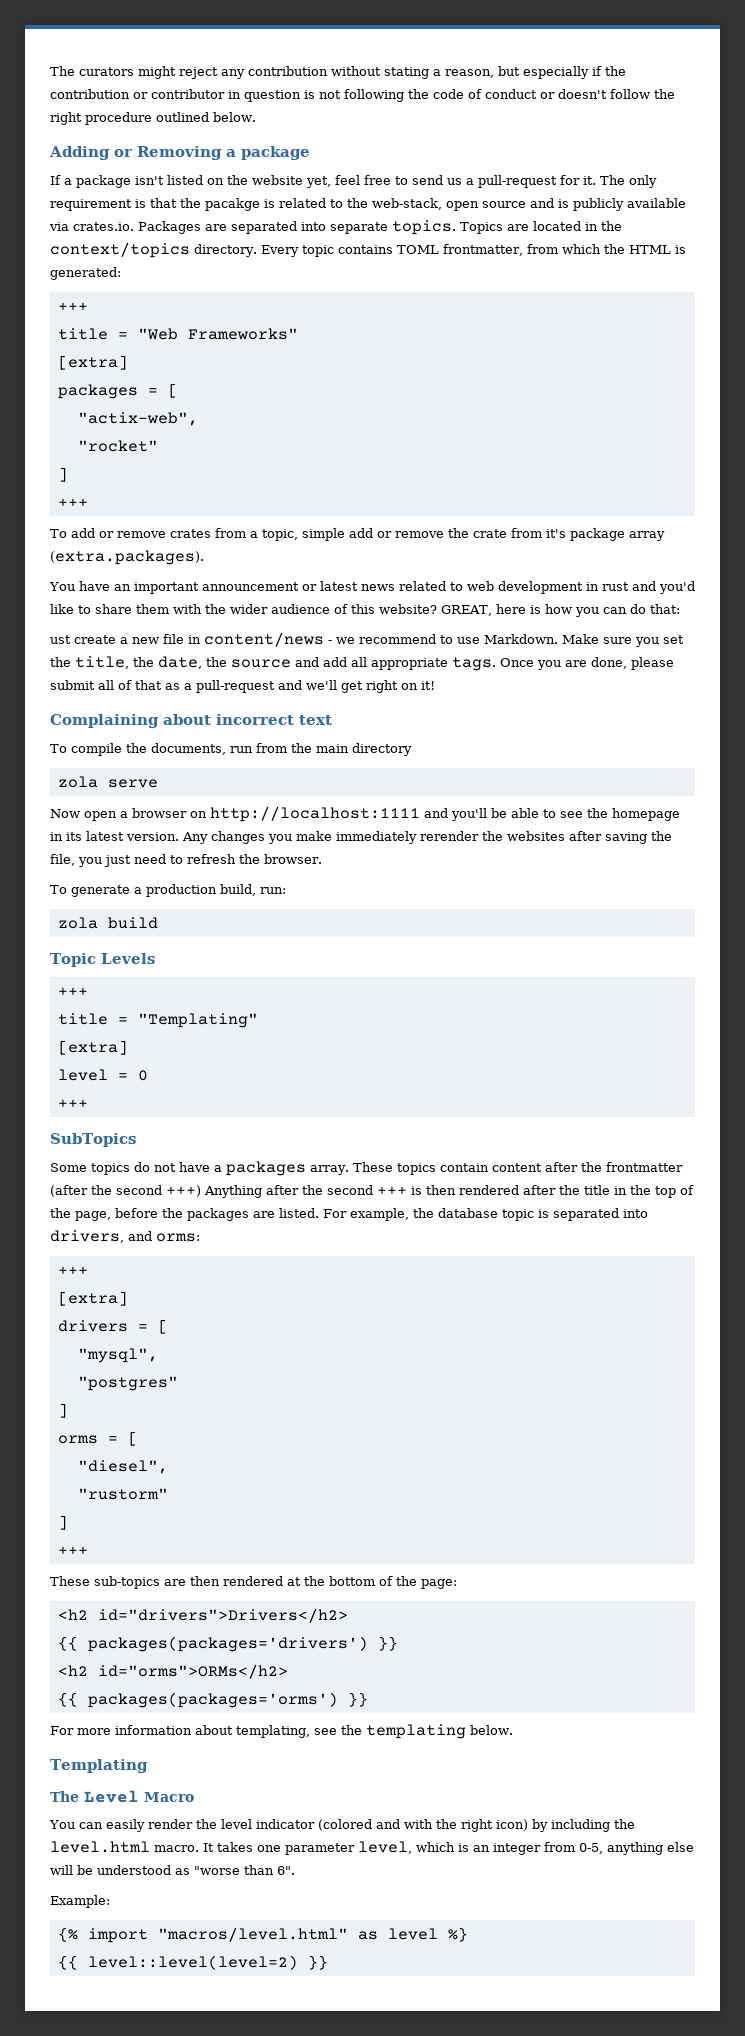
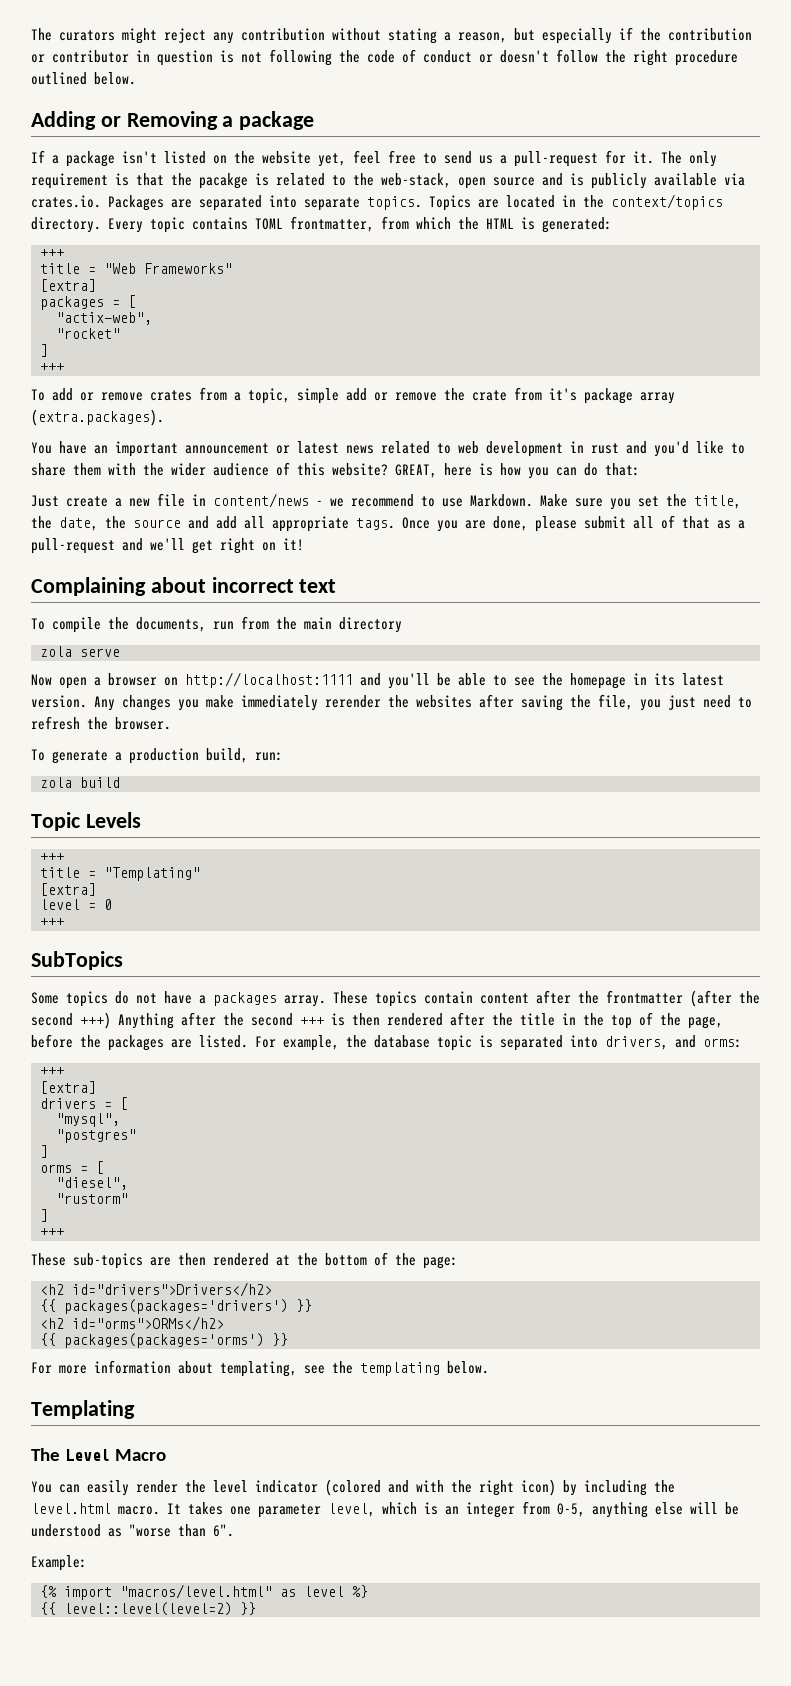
[50,635,71,644] ust -> [31,495,59,507] Just

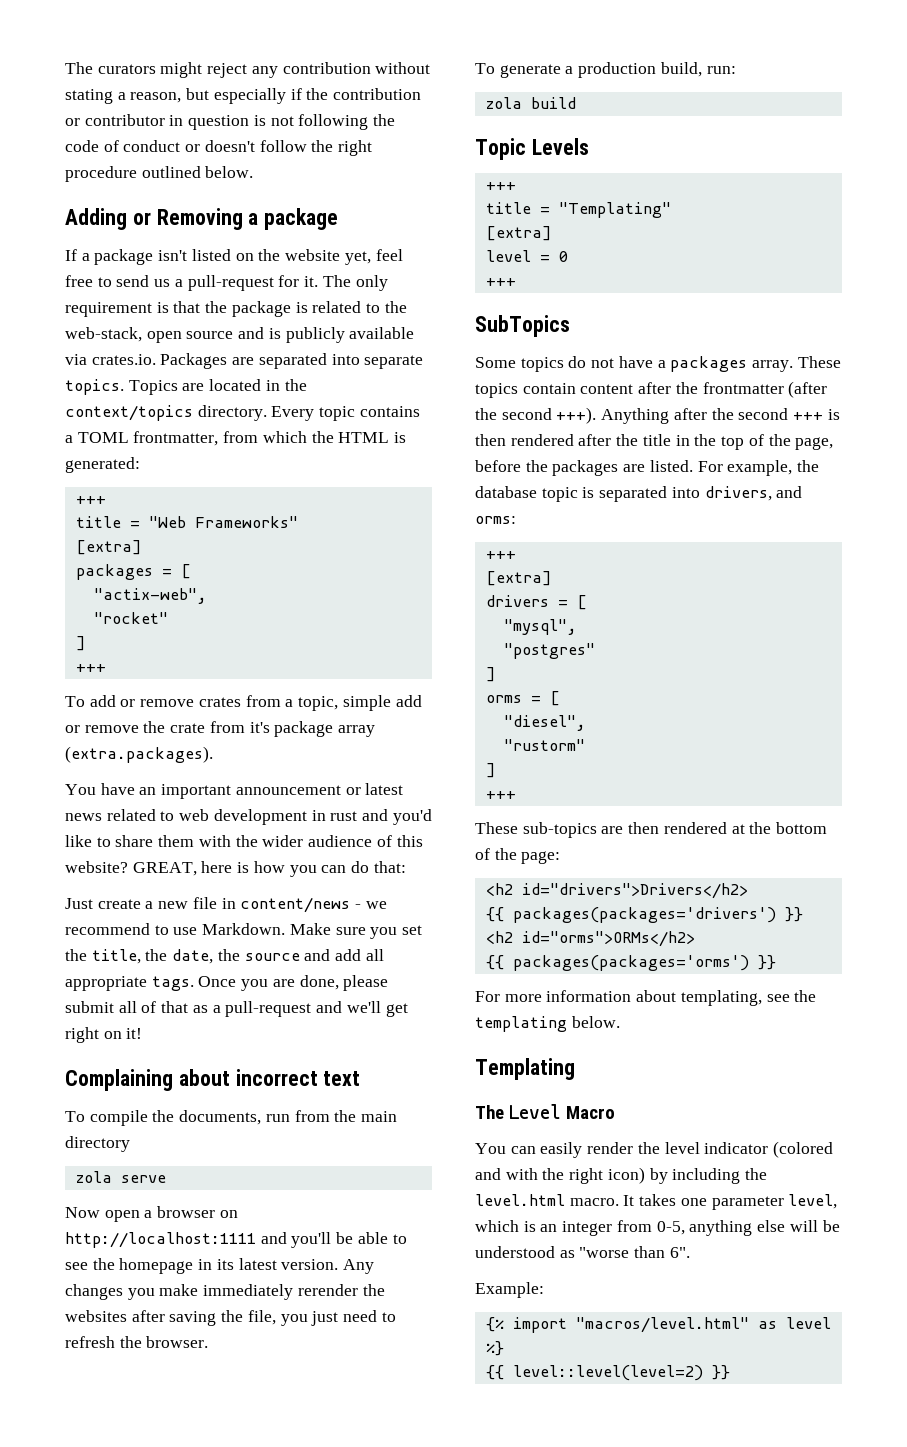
[199,173,248,189] pacakge -> [231,301,291,317] package
(248, 223) none -> [65,435,73,443] a
[80,1012,111,1029] +++) -> [556,407,597,424] +++).

